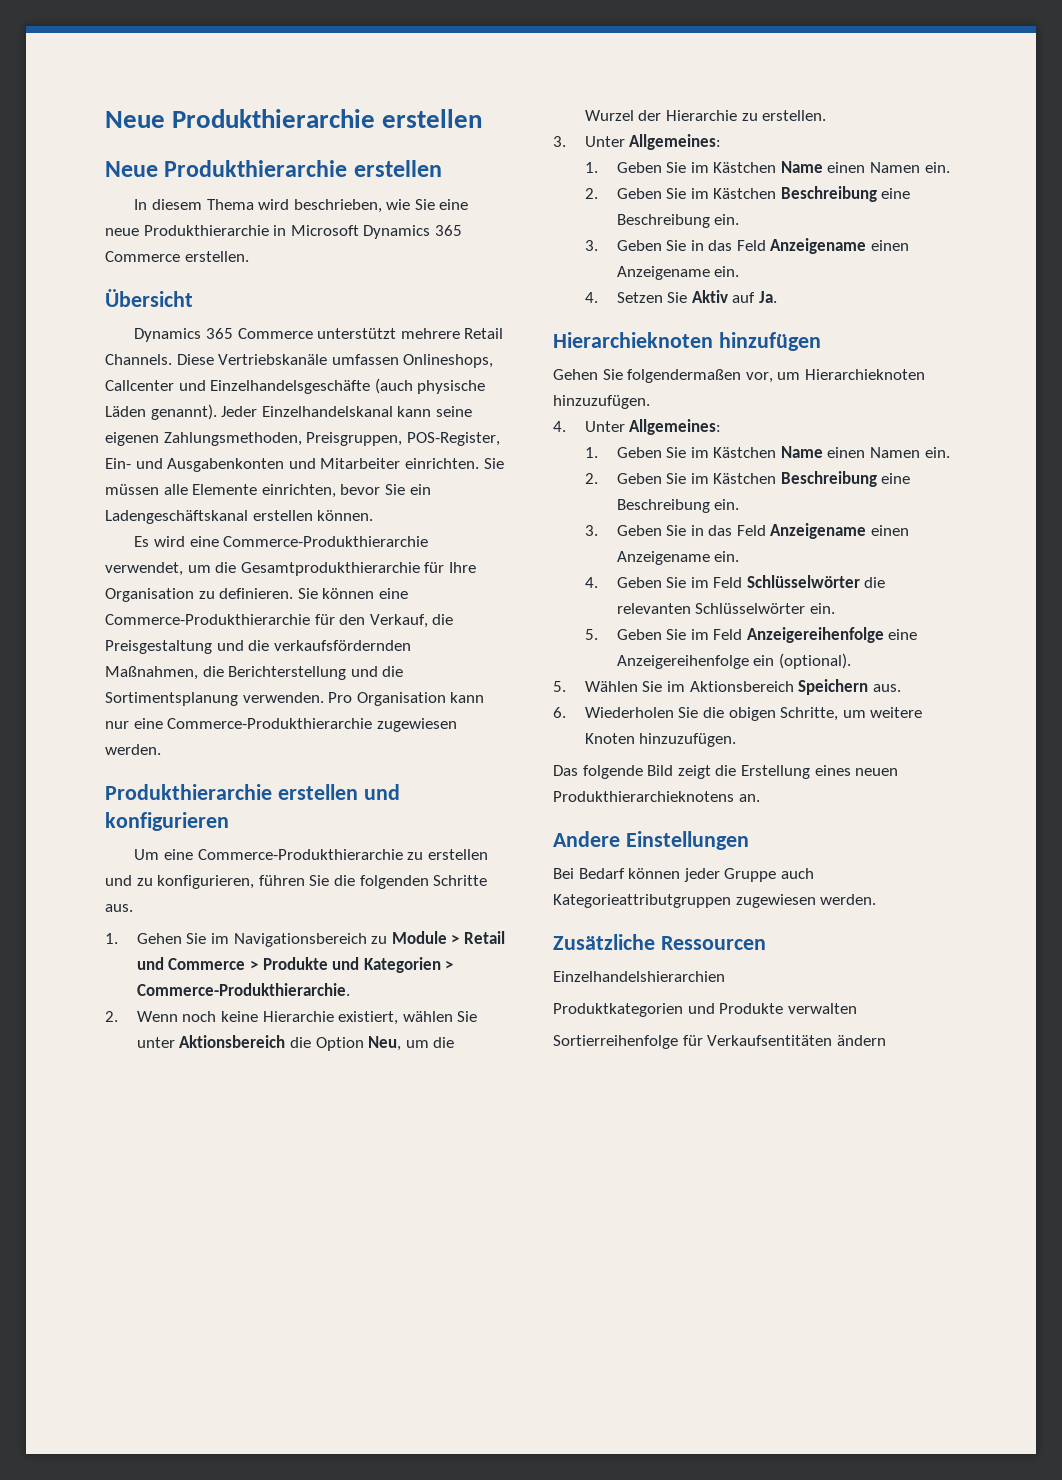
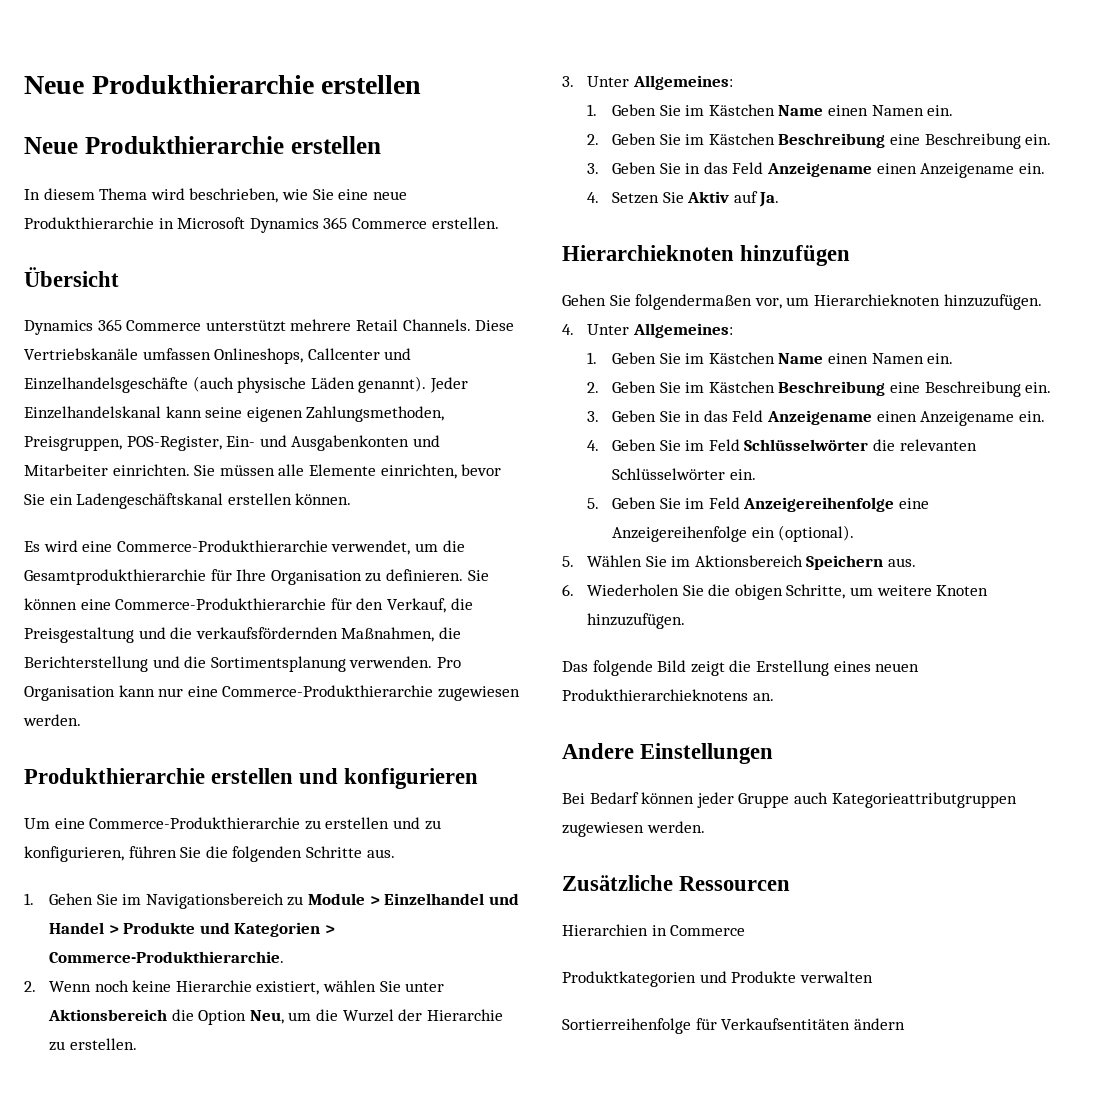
[463,931,505,944] [136,957,246,970] Retail und Commerce -> [384,893,519,905] [49,922,105,934] Einzelhandel und Handel
[553,971,725,982] Einzelhandelshierarchien -> [562,924,746,936] Hierarchien in Commerce

